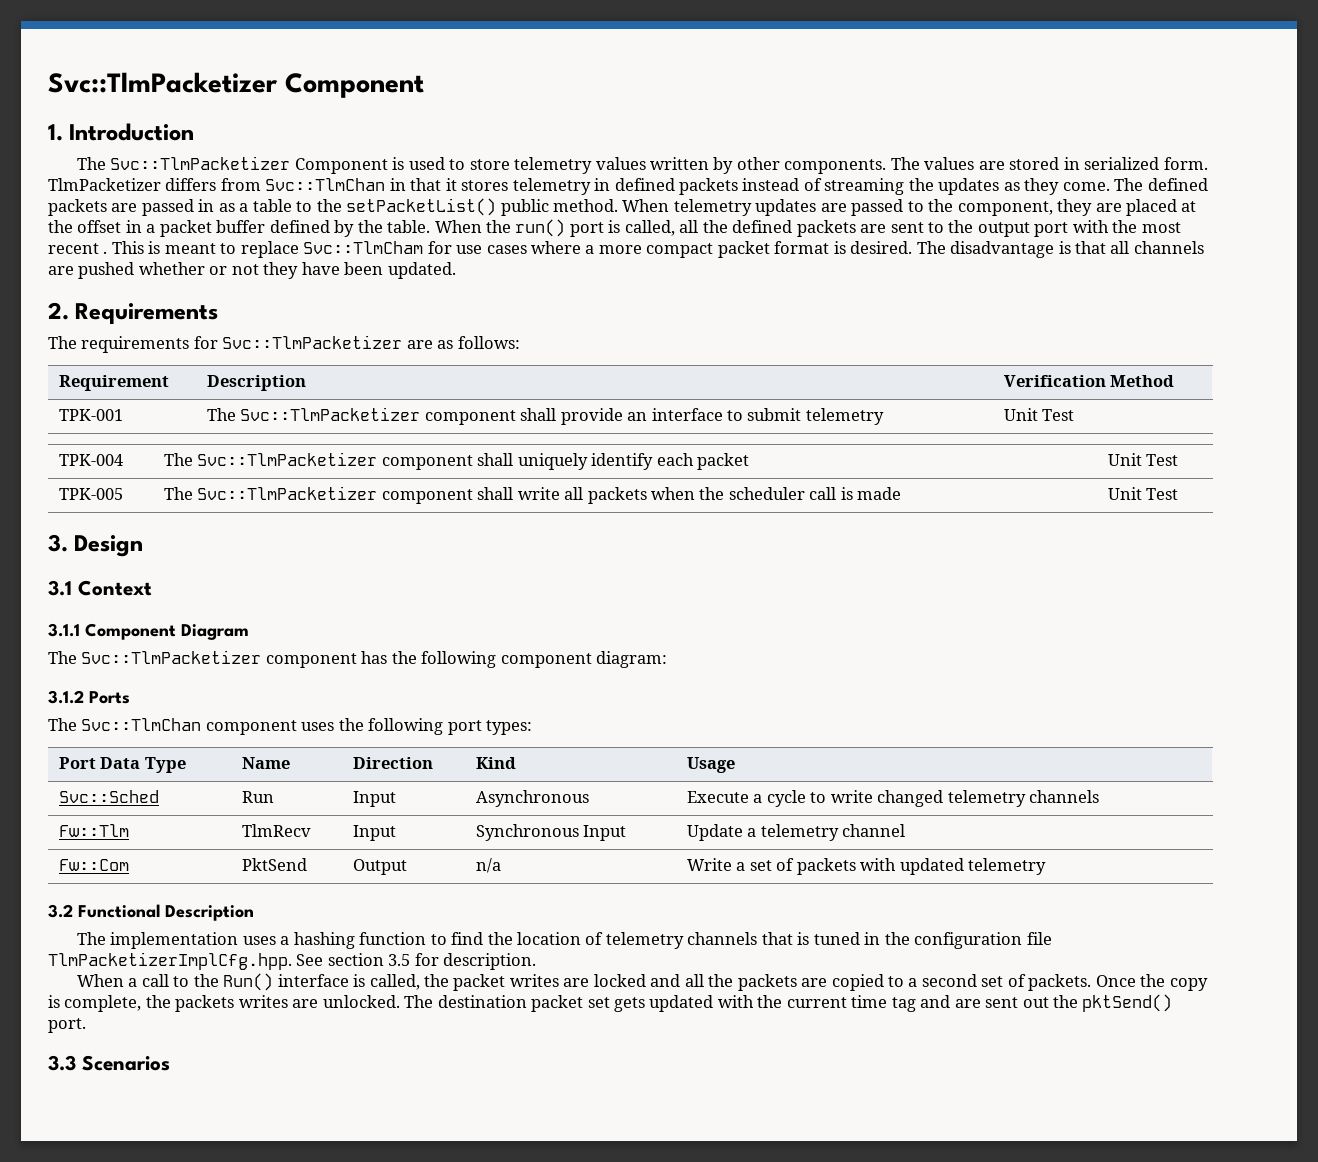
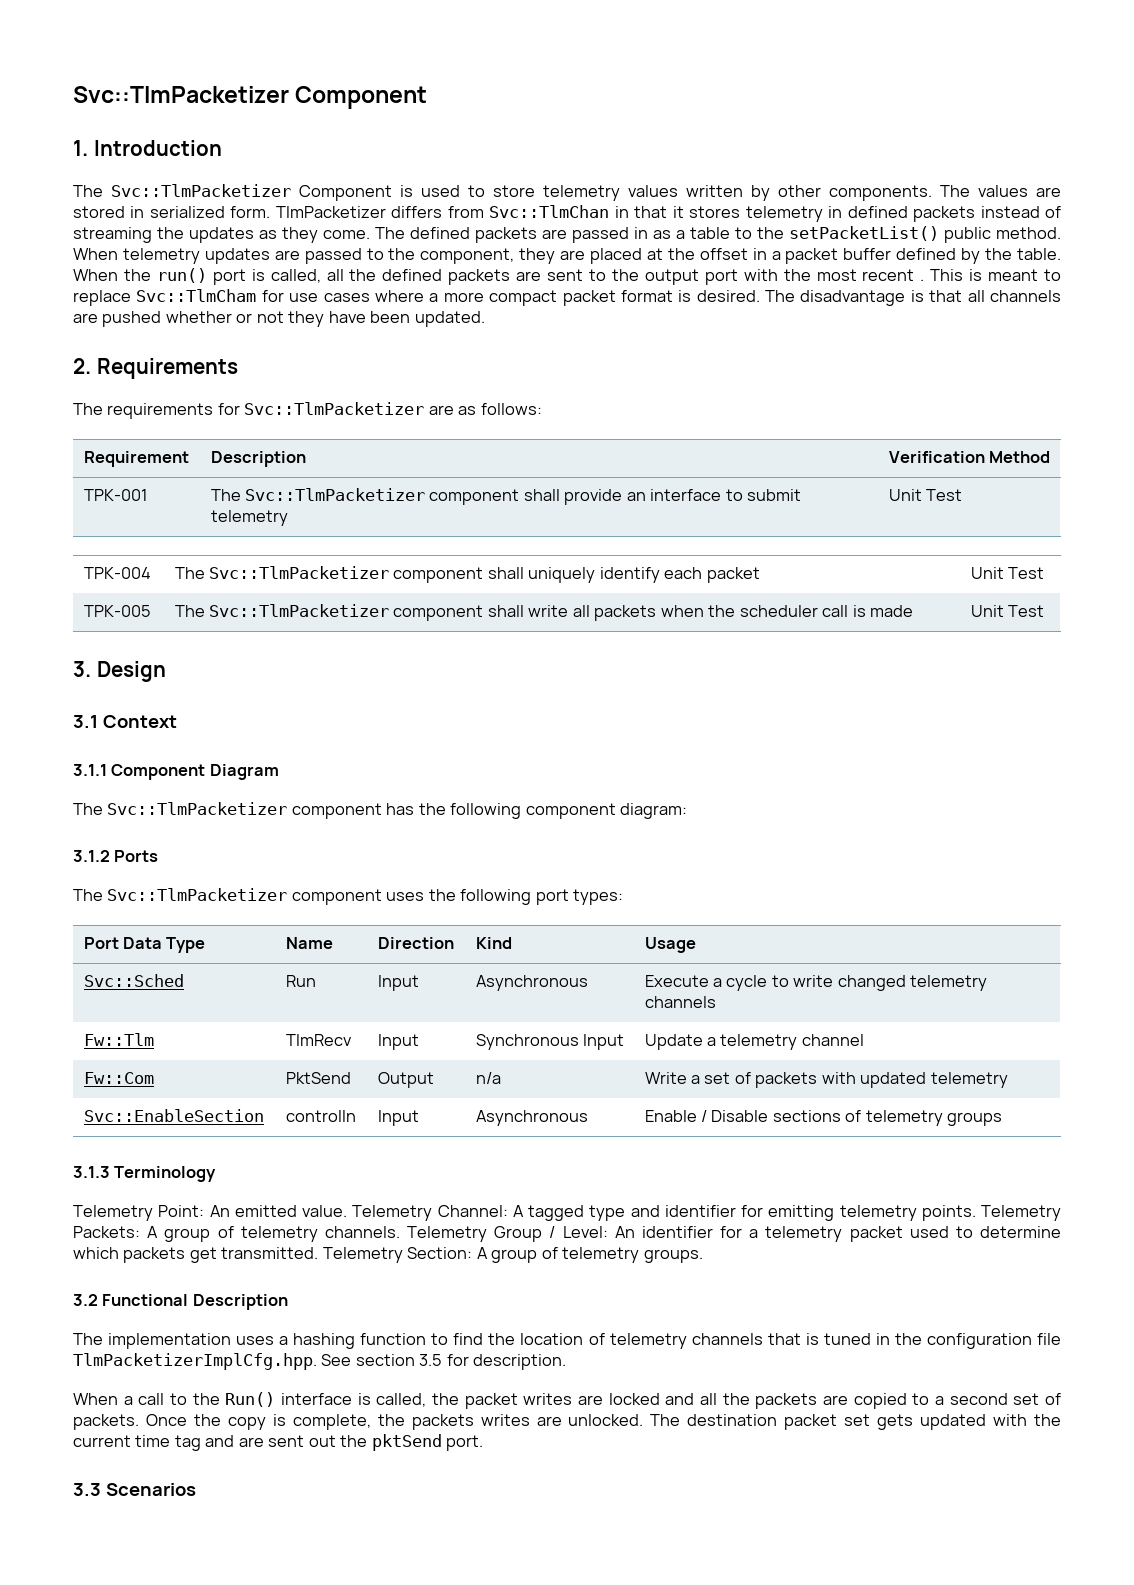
[81,718,202,731] Svc::TlmChan -> [107,888,288,901] Svc::TlmPacketizer
(1046, 866) none -> [83,1109,264,1122] [285,1110,356,1122] [377,1110,419,1126] [475,1110,588,1126] [644,1110,1003,1126] [73,1166,217,1182] [73,1205,1061,1221] [73,1226,1061,1242] [73,1247,703,1263] // Svc::EnableSection | controlIn | Input | Asynchronous | Enable / Disable sections of telemetry groups // 3.1.3 Terminology // Telemetry Point: An emitted value. Telemetry Channel: A tagged type and identifier for emitting telemetry points. Telemetry Packets: A group of telemetry channels. Telemetry Group / Level: An identifier for a telemetry packet used to determine which packets get transmitted. Telemetry Section: A group of telemetry groups.
[1082,994,1173,1012] pktSend() -> [371,1434,442,1451] pktSend

